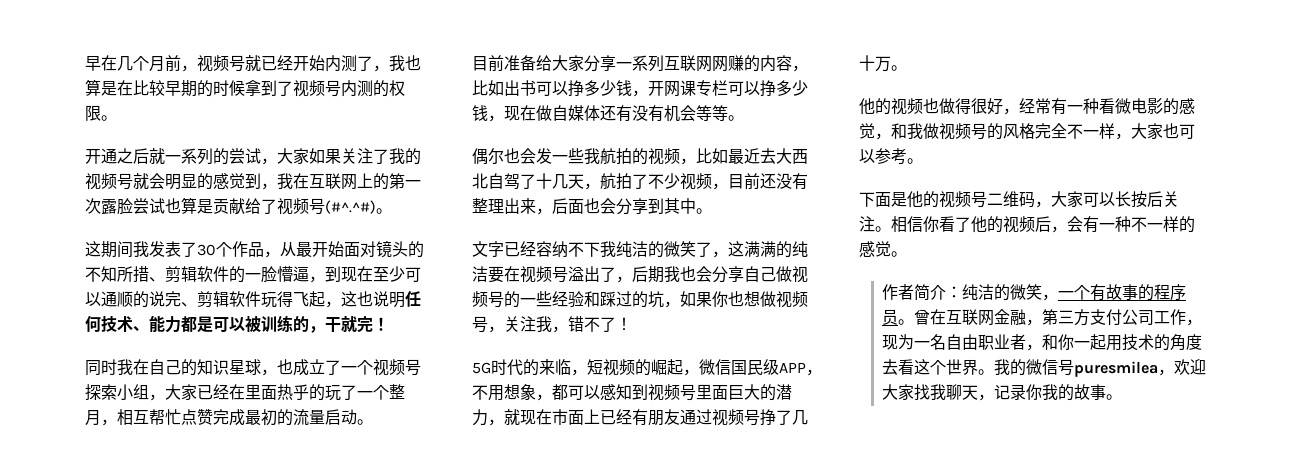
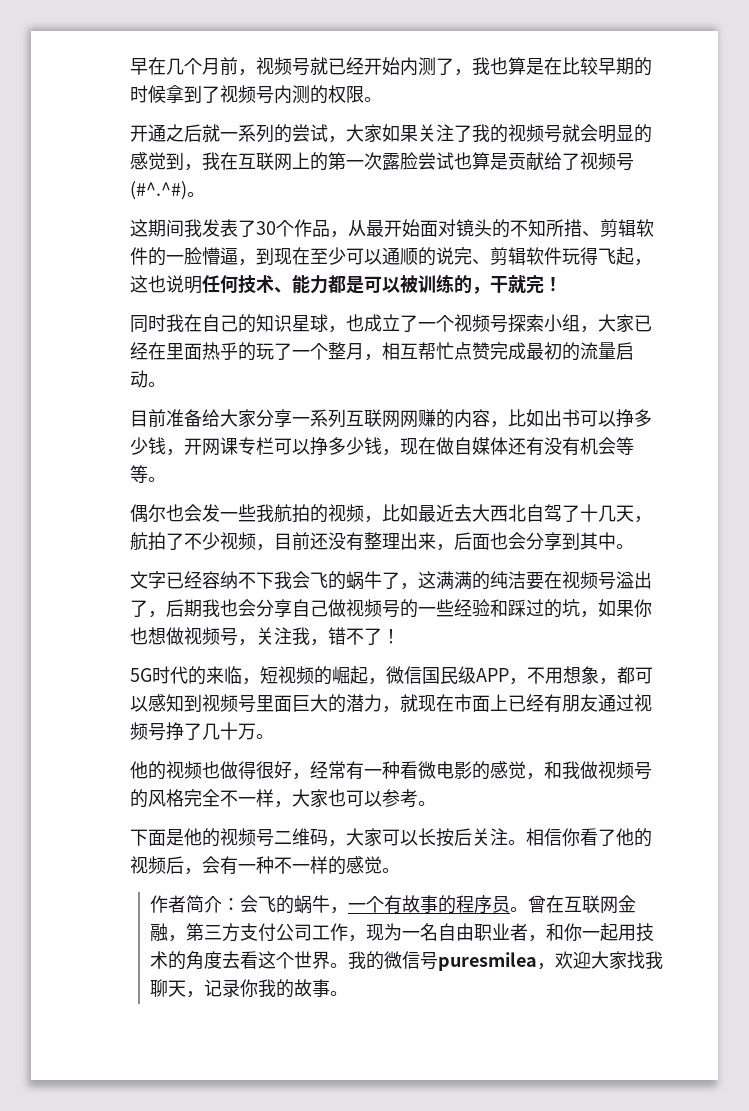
[616,241,696,258] 纯洁的微笑 -> [292,571,382,590] 会飞的蜗牛
[962,284,1043,301] 纯洁的微笑 -> [240,895,331,914] 会飞的蜗牛

